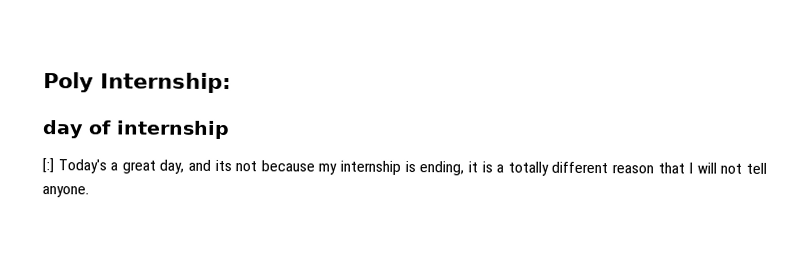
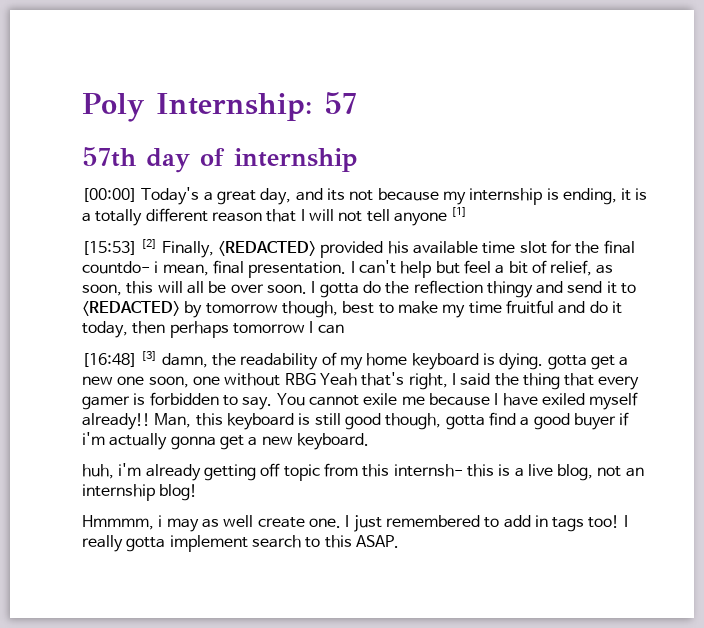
(231, 83) // -> [323,92,357,114] [82,147,136,167] 57 // 57th
[42,158,54,174] [:] -> [82,188,137,202] [00:00]
[42,186,89,198] anyone. -> [393,207,468,226] [82,239,635,258] [82,260,614,278] [82,280,637,298] [82,300,622,318] [82,321,344,338] [82,351,629,370] [82,372,640,390] [82,392,639,410] [82,412,630,430] [82,432,369,450] [82,463,644,481] [82,484,198,501] [82,515,628,532] [82,535,399,552] anyone [1] // [15:53] [2] Finally, <REDACTED> provided his available time slot for the final countdo- i mean, final presentation. I can't help but feel a bit of relief, as soon, this will all be over soon. I gotta do the reflection thingy and send it to <REDACTED> by tomorrow though, best to make my time fruitful and do it today, then perhaps tomorrow I can // [16:48] [3] damn, the readability of my home keyboard is dying. gotta get a new one soon, one without RBG Yeah that's right, I said the thing that every gamer is forbidden to say. You cannot exile me because I have exiled myself already!! Man, this keyboard is still good though, gotta find a good buyer if i'm actually gonna get a new keyboard. // huh, i'm already getting off topic from this internsh- this is a live blog, not an internship blog! // Hmmmm, i may as well create one. I just remembered to add in tags too! I really gotta implement search to this ASAP.

